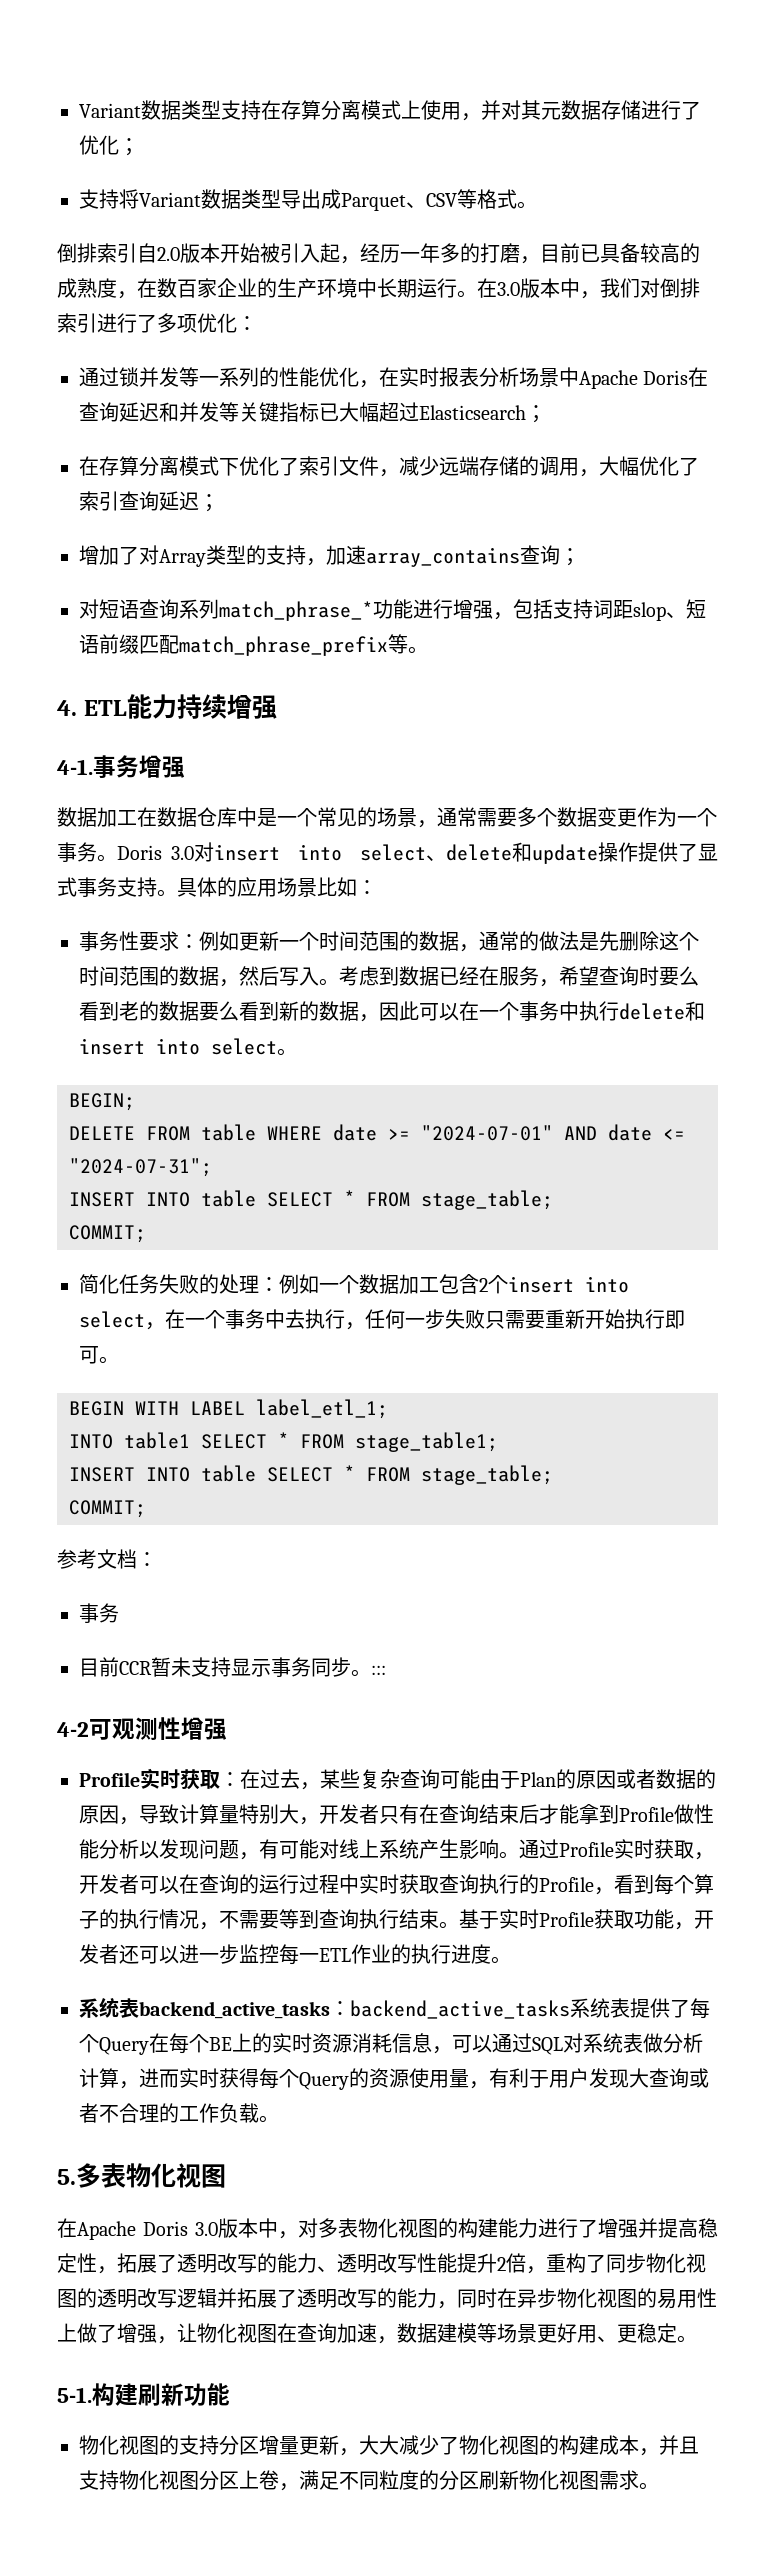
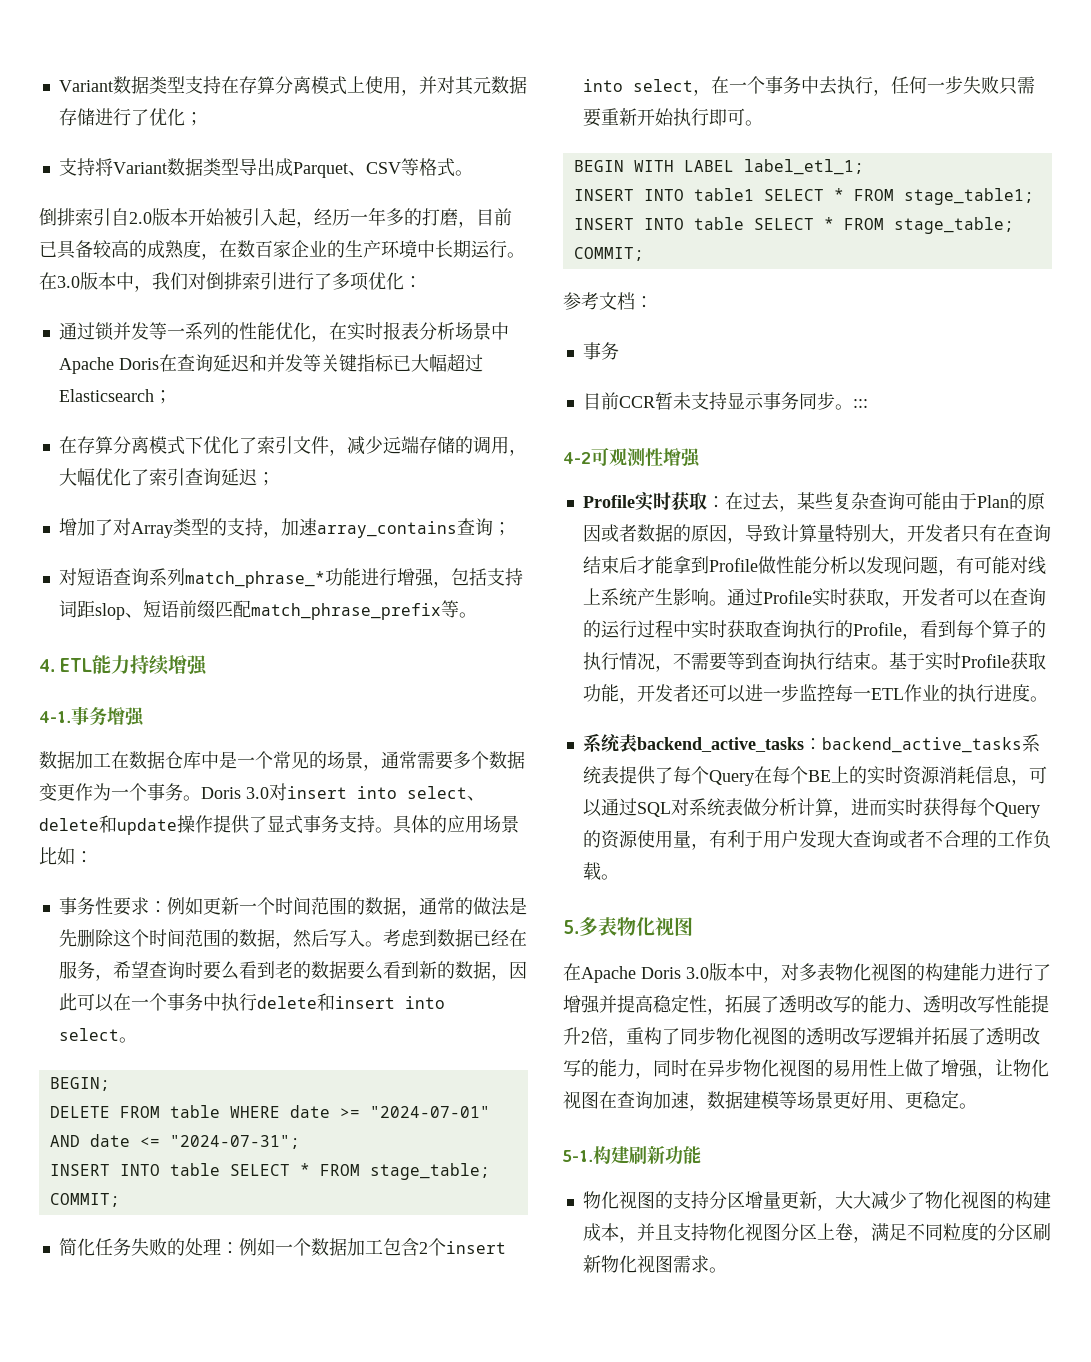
(388, 1409) none -> [573,189,634,201] INSERT

